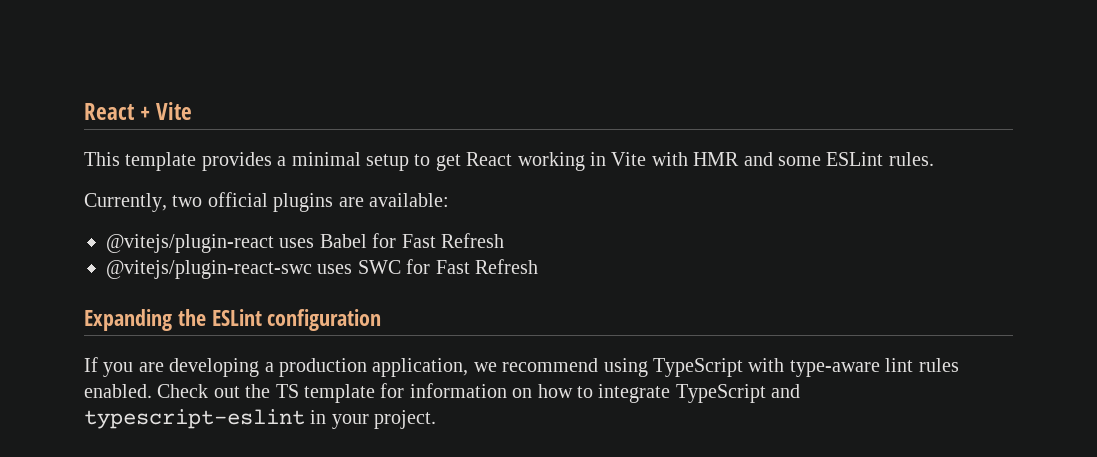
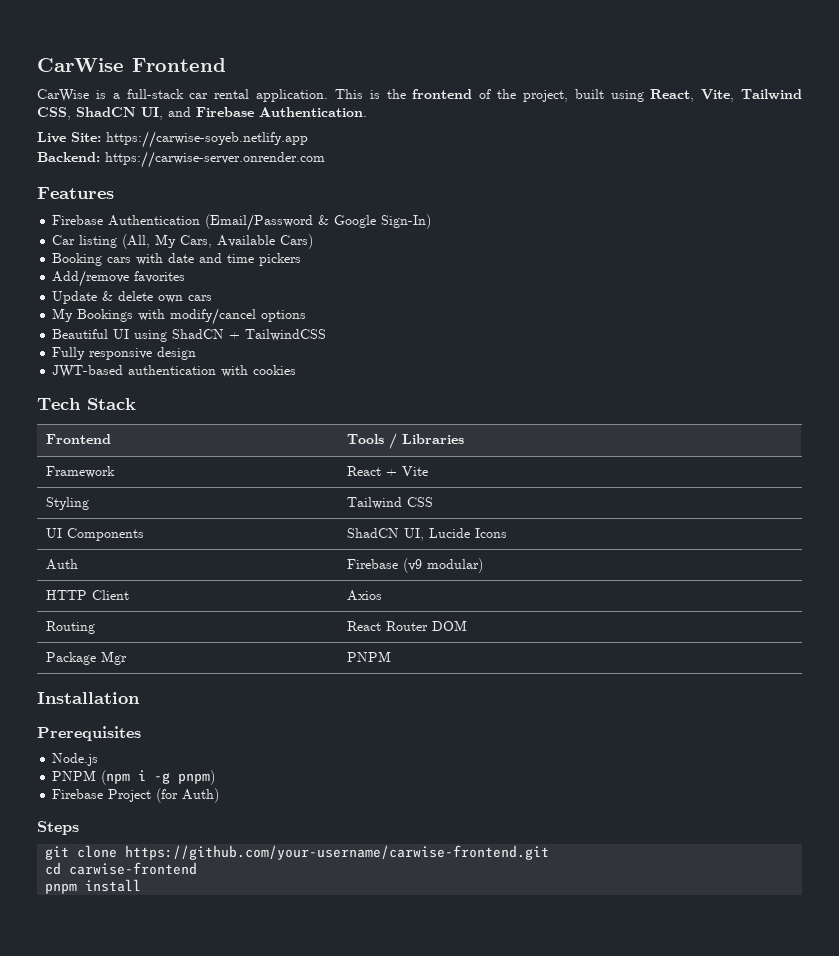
[84,102,193,120] [84,152,934,171] [84,192,449,212] [106,233,504,253] [106,259,538,279] [84,309,382,331] [84,357,959,377] [84,383,801,403] [84,409,437,429] React + Vite // This template provides a minimal setup to get React working in Vite with HMR and some ESLint rules. // Currently, two official plugins are available: // @vitejs/plugin-react uses Babel for Fast Refresh // @vitejs/plugin-react-swc uses SWC for Fast Refresh // Expanding the ESLint configuration // If you are developing a production application, we recommend using TypeScript with type-aware lint rules enabled. Check out the TS template for information on how to integrate TypeScript and typescript-eslint in your project. -> [37,58,226,72] [37,89,803,102] [37,107,367,120] [37,131,308,148] [37,151,325,168] [37,187,114,199] [52,214,432,231] [52,234,314,249] [52,253,302,266] [52,270,186,287] [52,291,213,304] [52,308,307,325] [52,329,327,342] [52,347,197,360] [52,365,297,378] [37,398,136,410] [45,434,111,444] [346,433,464,449] [45,466,115,478] [346,466,428,476] [45,497,89,510] [346,497,433,509] [45,528,144,541] [346,528,507,541] [45,559,78,570] [346,558,483,573] [45,590,129,600] [346,590,382,601] [45,621,95,634] [346,620,467,631] [45,651,127,665] [346,651,391,662] [37,692,140,704] [37,726,141,741] [52,753,99,766] [52,770,216,785] [52,788,220,803] [37,821,79,835] [45,845,550,860] [45,862,198,875] [45,879,142,894] CarWise Frontend // CarWise is a full-stack car rental application. This is the frontend of the project, built using React, Vite, Tailwind CSS, ShadCN UI, and Firebase Authentication. // Live Site: https://carwise-soyeb.netlify.app // Backend: https://carwise-server.onrender.com // Features // Firebase Authentication (Email/Password & Google Sign-In) // Car listing (All, My Cars, Available Cars) // Booking cars with date and time pickers // Add/remove favorites // Update & delete own cars // My Bookings with modify/cancel options // Beautiful UI using ShadCN + TailwindCSS // Fully responsive design // JWT-based authentication with cookies // Tech Stack // Frontend | Tools / Libraries // Framework | React + Vite // Styling | Tailwind CSS // UI Components | ShadCN UI, Lucide Icons // Auth | Firebase (v9 modular) // HTTP Client | Axios // Routing | React Router DOM // Package Mgr | PNPM // Installation // Prerequisites // Node.js // PNPM (npm i -g pnpm) // Firebase Project (for Auth) // Steps // git clone https://github.com/your-username/carwise-frontend.git // cd carwise-frontend // pnpm install

